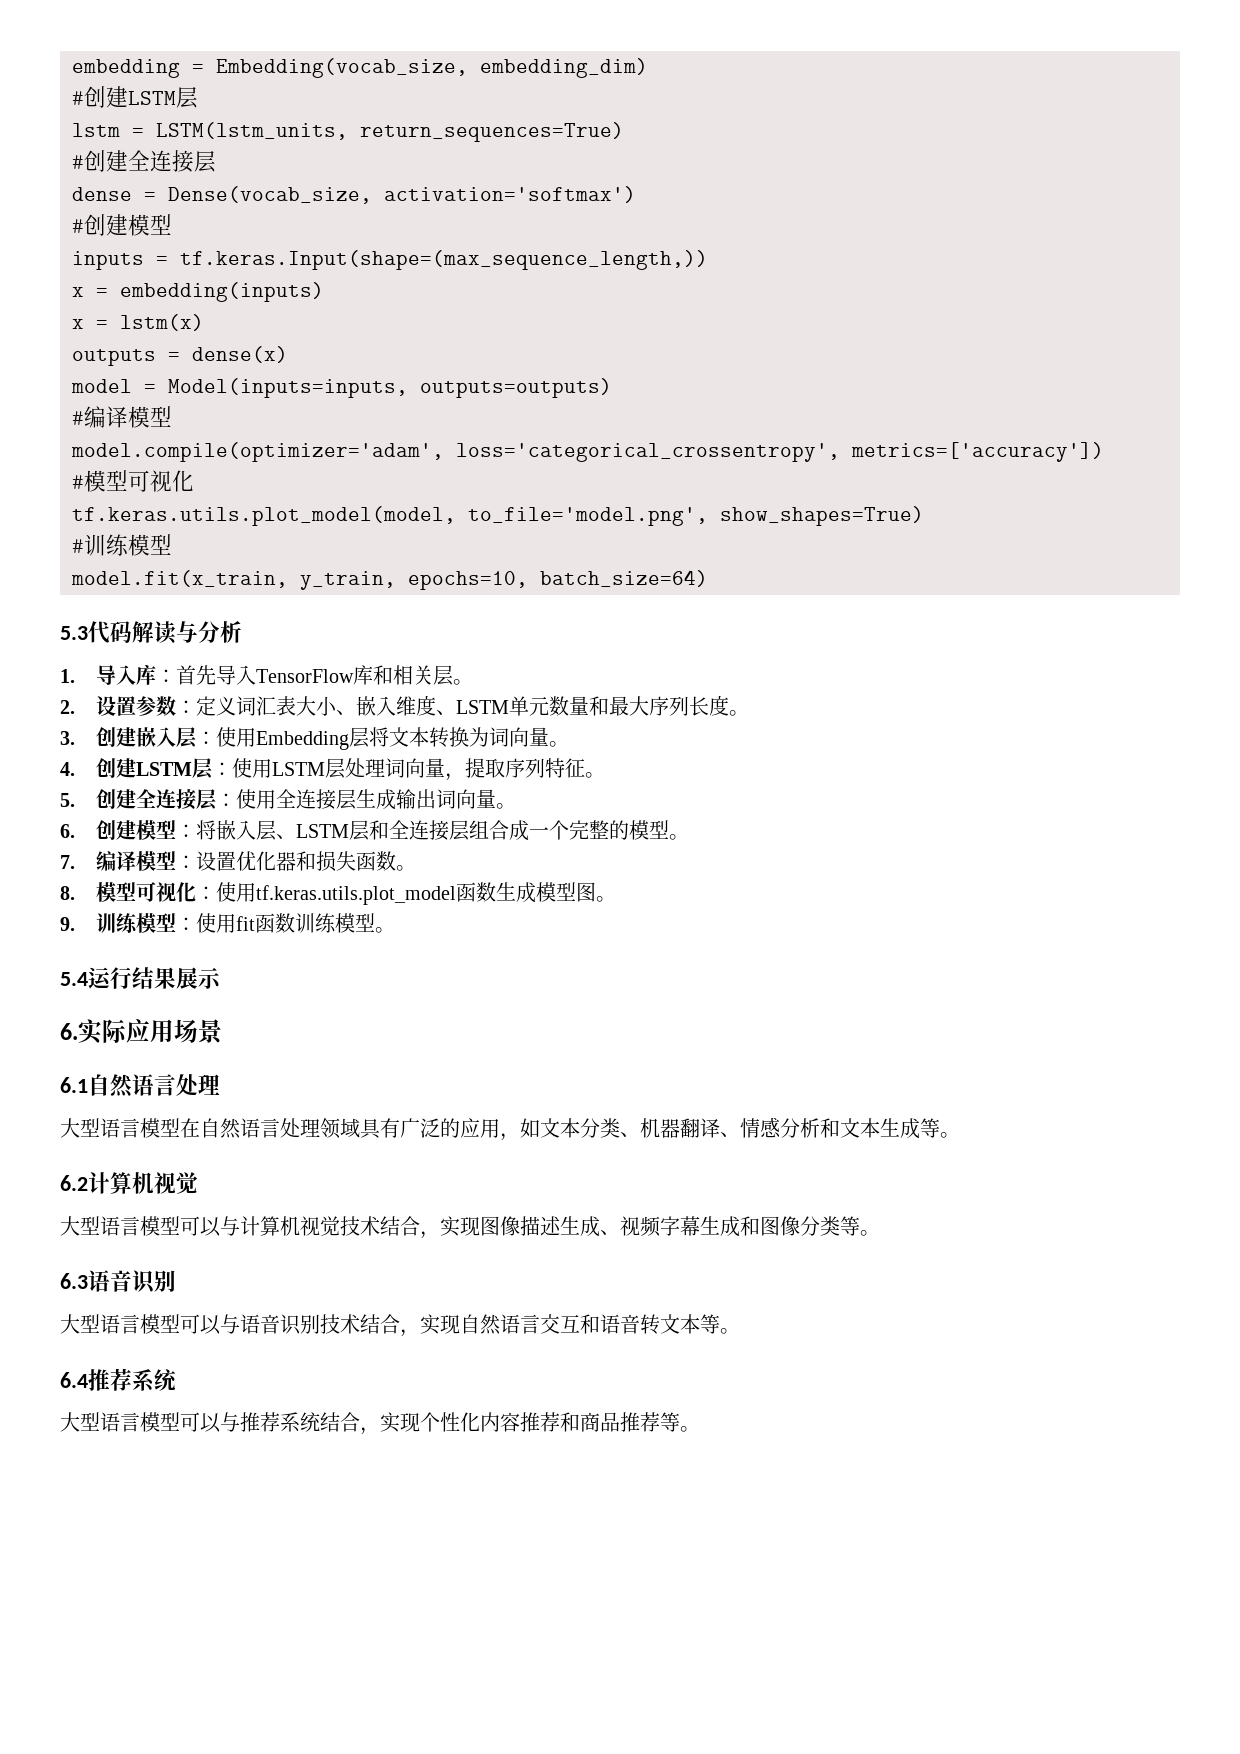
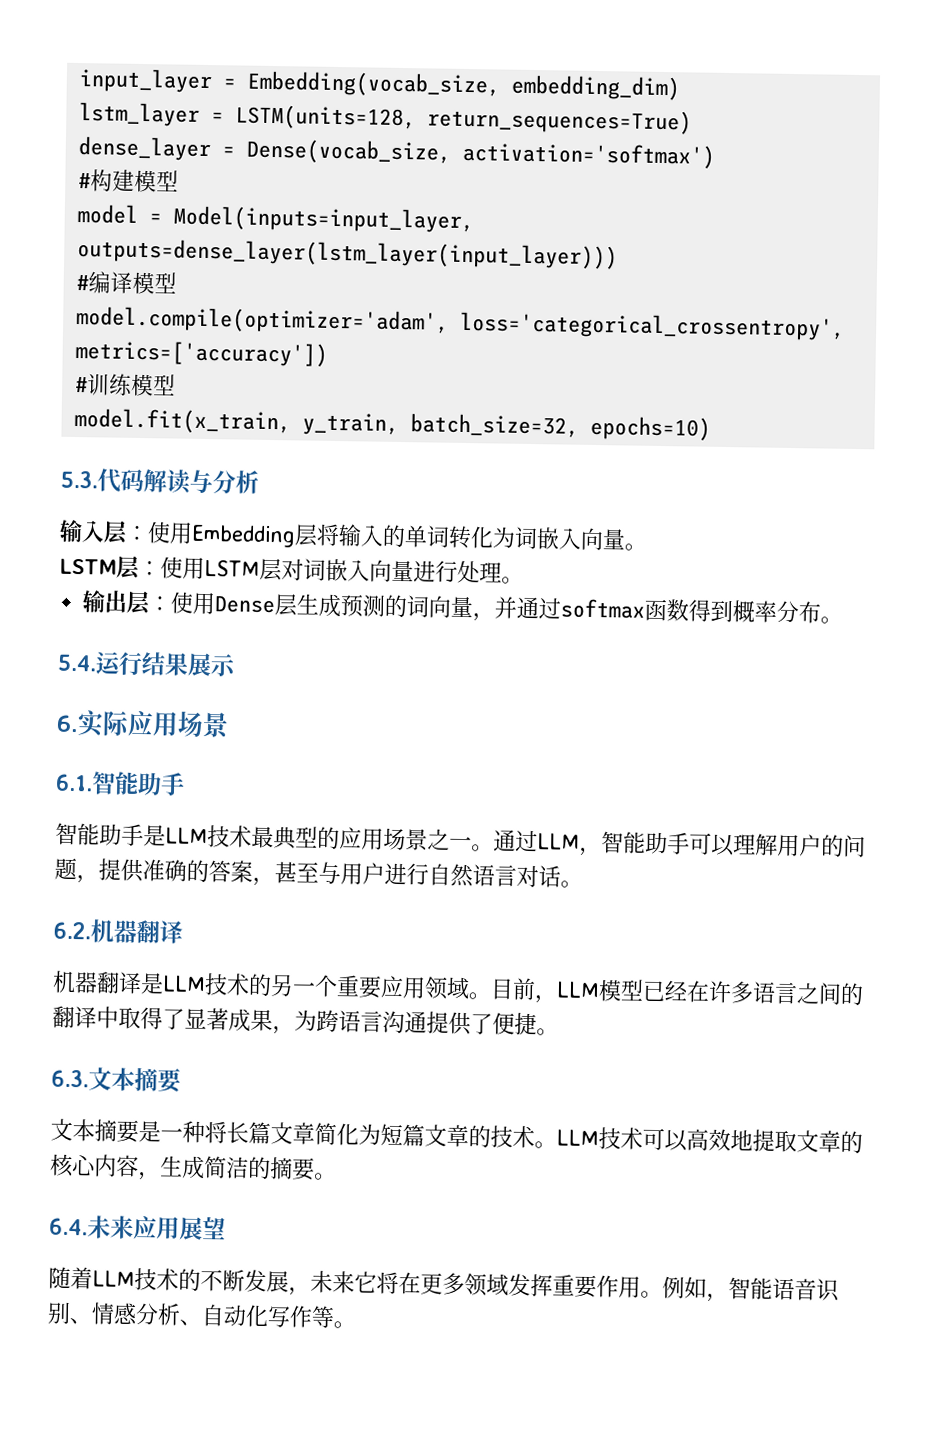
[72,59,180,78] embedding -> [79,68,214,94] input_layer
[72,86,198,109] [72,122,624,142] [72,150,216,173] [72,187,132,201] #创建LSTM层 // lstm = LSTM(lstm_units, return_sequences=True) // #创建全连接层 // dense -> [79,102,693,135] [78,136,212,162] lstm_layer = LSTM(units=128, return_sequences=True) // dense_layer
[84,214,172,236] [72,250,708,270] [72,282,324,302] [72,314,204,331] [72,346,288,366] 创建模型 // inputs = tf.keras.Input(shape=(max_sequence_length,)) // x = embedding(inputs) // x = lstm(x) // outputs = dense(x) -> [90,169,180,193] 构建模型
[168,378,612,398] Model(inputs=inputs, outputs=outputs) -> [173,205,475,234] [77,238,619,270] Model(inputs=input_layer, outputs=dense_layer(lstm_layer(input_layer)))
[72,470,194,492] [72,506,924,526] // #模型可视化 // tf.keras.utils.plot_model(model, to_file='model.png', show_shapes=True) -> (329, 353) none
[408,570,708,590] [60,626,88,640] epochs=10, batch_size=64) // 5.3 -> [410,413,712,441] [60,470,98,489] batch_size=32, epochs=10) // 5.3.
[60,664,473,686] [60,695,749,716] [60,727,156,747] 1.导入库：首先导入TensorFlow库和相关层。 // 2.设置参数：定义词汇表大小、嵌入维度、LSTM单元数量和最大序列长度。 // 3.创建嵌 -> [59,519,83,543] 输
[388,727,569,748] [60,758,136,778] 文本转换为词向量。 // 4.创建 -> [338,524,647,551] 输入的单词转化为词嵌入向量。 //
[344,758,605,781] [60,789,516,810] [60,820,689,841] [60,851,416,872] [60,882,616,905] [60,913,395,933] [60,972,88,986] 处理词向量，提取序列特征。 // 5.创建全连接层：使用全连接层生成输出词向量。 // 6.创建模型：将嵌入层、LSTM层和全连接层组合成一个完整的模型。 // 7.编译模型：设置优化器和损失函数。 // 8.模型可视化：使用tf.keras.utils.plot_model函数生成模型图。 // 9.训练模型：使用fit函数训练模型。 // 5.4 -> [281,558,524,584] [82,590,844,624] [57,653,97,672] 对词嵌入向量进行处理。 // 输出层：使用Dense层生成预测的词向量，并通过softmax函数得到概率分布。 // 5.4.
[60,1074,220,1098] [60,1117,960,1141] [60,1172,198,1194] [60,1216,880,1239] [60,1270,176,1294] [60,1314,740,1337] [60,1368,177,1392] [60,1412,660,1435] 6.1自然语言处理 // 大型语言模型在自然语言处理领域具有广泛的应用，如文本分类、机器翻译、情感分析和文本生成等。 // 6.2计算机视觉 // 大型语言模型可以与计算机视觉技术结合，实现图像描述生成、视频字幕生成和图像分类等。 // 6.3语音识别 // 大型语言模型可以与语音识别技术结合，实现自然语言交互和语音转文本等。 // 6.4推荐系统 // 大型语言模型可以与推荐系统结合，实现个性化内容推荐和商品推荐 -> [55,771,185,796] [55,822,866,858] [54,857,583,888] [53,919,183,944] [52,970,864,1006] [52,1005,559,1036] [51,1067,182,1093] [50,1118,863,1154] [50,1153,337,1181] [49,1215,226,1241] [48,1266,840,1303] [47,1301,313,1328] 6.1.智能助手 // 智能助手是LLM技术最典型的应用场景之一。通过LLM，智能助手可以理解用户的问题，提供准确的答案，甚至与用户进行自然语言对话。 // 6.2.机器翻译 // 机器翻译是LLM技术的另一个重要应用领域。目前，LLM模型已经在许多语言之间的翻译中取得了显著成果，为跨语言沟通提供了便捷。 // 6.3.文本摘要 // 文本摘要是一种将长篇文章简化为短篇文章的技术。LLM技术可以高效地提取文章的核心内容，生成简洁的摘要。 // 6.4.未来应用展望 // 随着LLM技术的不断发展，未来它将在更多领域发挥重要作用。例如，智能语音识别、情感分析、自动化写作

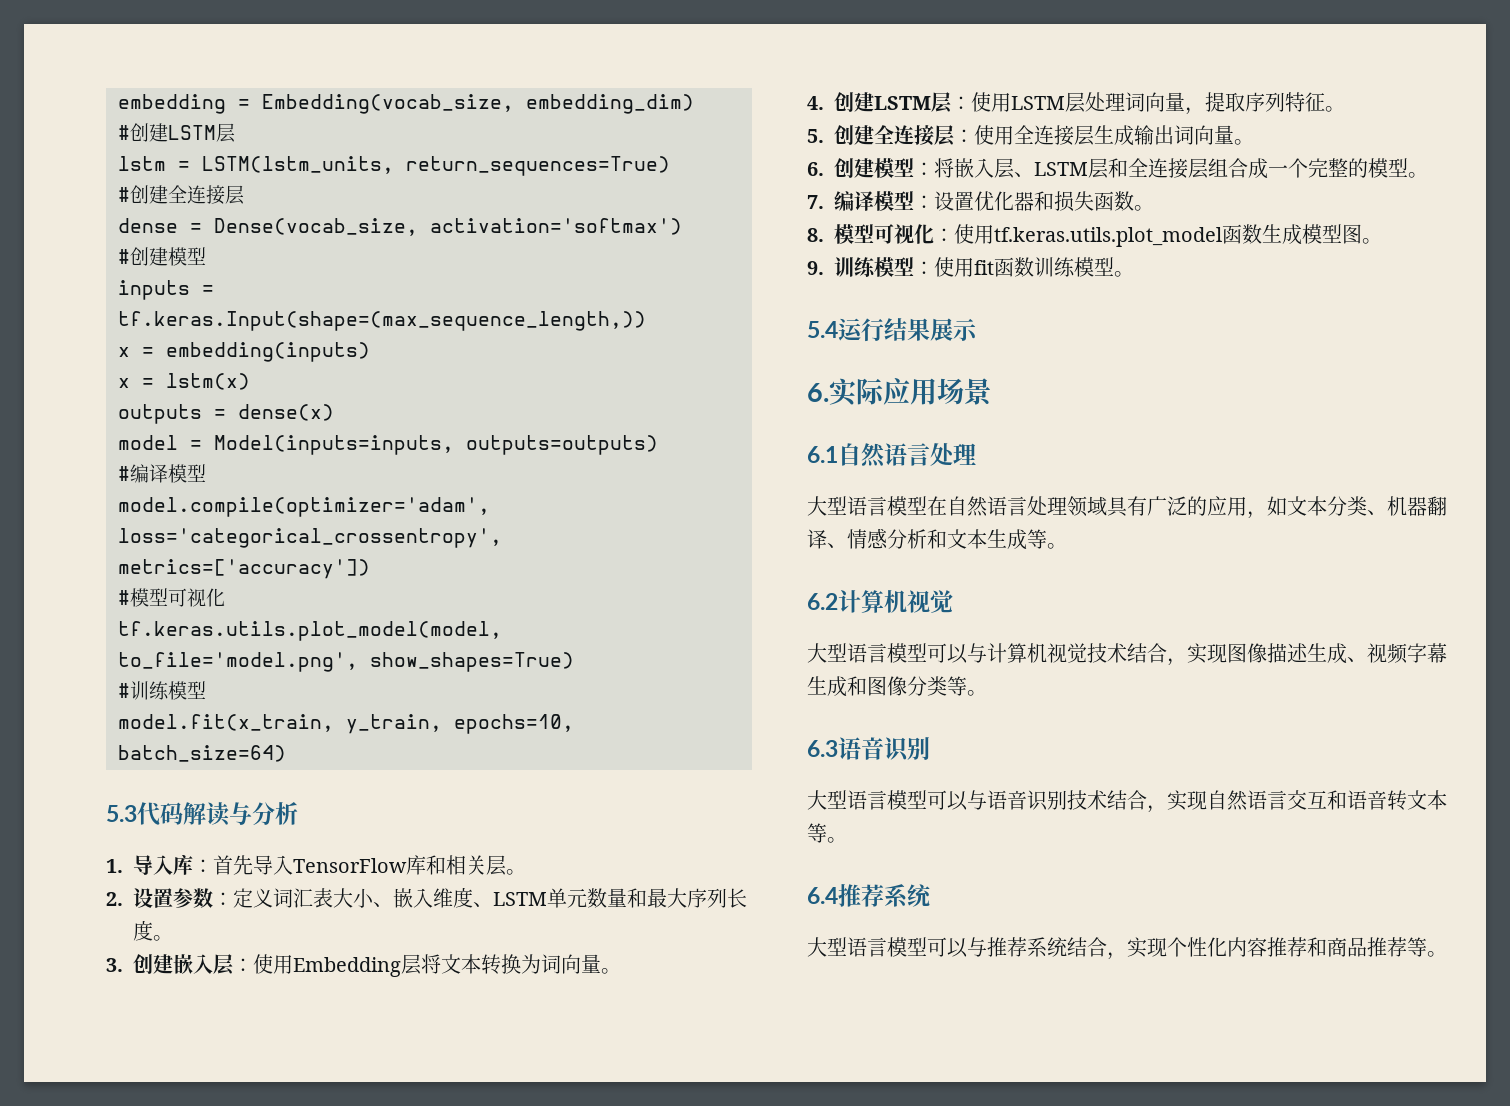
[79,68,214,94] input_layer -> [118,94,226,114] embedding
[79,102,693,135] [78,136,212,162] lstm_layer = LSTM(units=128, return_sequences=True) // dense_layer -> [118,123,235,143] [118,156,670,176] [118,185,244,205] [118,218,178,233] #创建LSTM层 // lstm = LSTM(lstm_units, return_sequences=True) // #创建全连接层 // dense
[90,169,180,193] 构建模型 -> [130,247,206,266] [118,280,214,300] [118,311,646,331] [118,342,370,362] [118,373,250,390] [118,404,334,424] 创建模型 // inputs = tf.keras.Input(shape=(max_sequence_length,)) // x = embedding(inputs) // x = lstm(x) // outputs = dense(x)
[173,205,475,234] [77,238,619,270] Model(inputs=input_layer, outputs=dense_layer(lstm_layer(input_layer))) -> [214,435,658,455] Model(inputs=inputs, outputs=outputs)
(329, 353) none -> [118,588,225,607] [118,621,502,641] [118,652,574,672] // #模型可视化 // tf.keras.utils.plot_model(model, to_file='model.png', show_shapes=True)
[410,413,712,441] [60,470,98,489] batch_size=32, epochs=10) // 5.3. -> [454,714,574,734] [118,745,286,762] [106,805,137,822] epochs=10, batch_size=64) // 5.3
[59,519,83,543] 输 -> [106,854,526,876] [106,887,747,908] [133,920,173,941] [106,954,193,974] 1.导入库：首先导入TensorFlow库和相关层。 // 2.设置参数：定义词汇表大小、嵌入维度、LSTM单元数量和最大序列长度。 // 3.创建嵌
[338,524,647,551] 输入的单词转化为词嵌入向量。 // -> [441,954,621,975] [807,92,874,112] 文本转换为词向量。 // 4.创建
[281,558,524,584] [82,590,844,624] [57,653,97,672] 对词嵌入向量进行处理。 // 输出层：使用Dense层生成预测的词向量，并通过softmax函数得到概率分布。 // 5.4. -> [1085,92,1345,115] [807,125,1254,146] [807,158,1428,179] [807,191,1154,212] [807,224,1382,247] [807,257,1134,277] [807,321,838,338] 处理词向量，提取序列特征。 // 5.创建全连接层：使用全连接层生成输出词向量。 // 6.创建模型：将嵌入层、LSTM层和全连接层组合成一个完整的模型。 // 7.编译模型：设置优化器和损失函数。 // 8.模型可视化：使用tf.keras.utils.plot_model函数生成模型图。 // 9.训练模型：使用fit函数训练模型。 // 5.4
[55,771,185,796] [55,822,866,858] [54,857,583,888] [53,919,183,944] [52,970,864,1006] [52,1005,559,1036] [51,1067,182,1093] [50,1118,863,1154] [50,1153,337,1181] [49,1215,226,1241] [48,1266,840,1303] [47,1301,313,1328] 6.1.智能助手 // 智能助手是LLM技术最典型的应用场景之一。通过LLM，智能助手可以理解用户的问题，提供准确的答案，甚至与用户进行自然语言对话。 // 6.2.机器翻译 // 机器翻译是LLM技术的另一个重要应用领域。目前，LLM模型已经在许多语言之间的翻译中取得了显著成果，为跨语言沟通提供了便捷。 // 6.3.文本摘要 // 文本摘要是一种将长篇文章简化为短篇文章的技术。LLM技术可以高效地提取文章的核心内容，生成简洁的摘要。 // 6.4.未来应用展望 // 随着LLM技术的不断发展，未来它将在更多领域发挥重要作用。例如，智能语音识别、情感分析、自动化写作 -> [807,443,976,468] [807,496,1447,519] [807,528,1067,550] [807,590,953,613] [807,643,1447,666] [807,676,987,697] [807,737,930,762] [807,790,1447,813] [807,823,847,843] [807,884,932,908] [807,937,1407,960] 6.1自然语言处理 // 大型语言模型在自然语言处理领域具有广泛的应用，如文本分类、机器翻译、情感分析和文本生成等。 // 6.2计算机视觉 // 大型语言模型可以与计算机视觉技术结合，实现图像描述生成、视频字幕生成和图像分类等。 // 6.3语音识别 // 大型语言模型可以与语音识别技术结合，实现自然语言交互和语音转文本等。 // 6.4推荐系统 // 大型语言模型可以与推荐系统结合，实现个性化内容推荐和商品推荐

